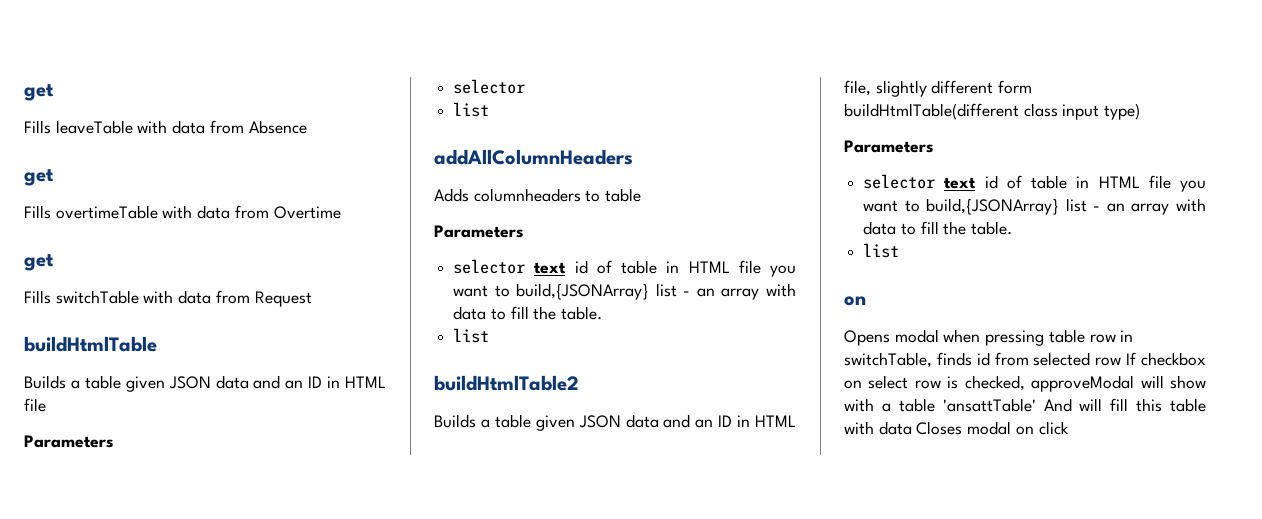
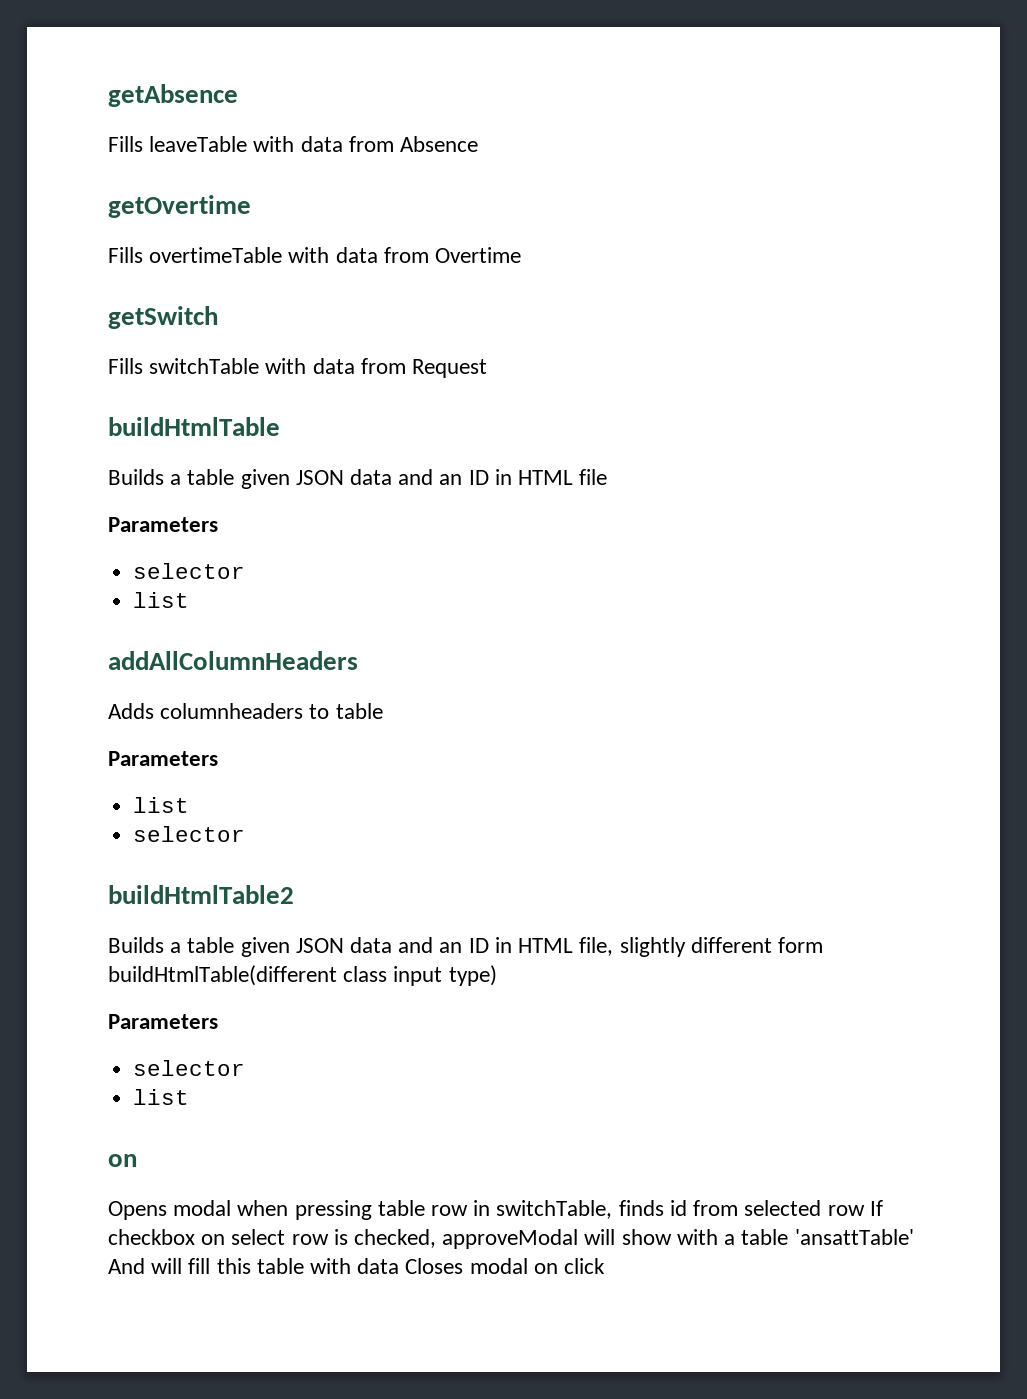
[24,84,54,101] get -> [108,84,238,107] getAbsence
[24,169,54,186] get -> [108,195,251,218] getOvertime
[24,254,54,271] get -> [108,306,218,329] getSwitch
[453,259,796,277] [453,283,796,300] [453,306,603,320] [453,328,490,343] // selector text id of table in HTML file you want to build,{JSONArray} list - an array with data to fill the table. // list -> [133,797,190,813] [133,826,246,842] // list // selector
[944,175,1206,192] [863,198,1206,215] [863,221,1013,235] text id of table in HTML file you want to build,{JSONArray} list - an array with data to fill the table. -> (246, 1068) none

